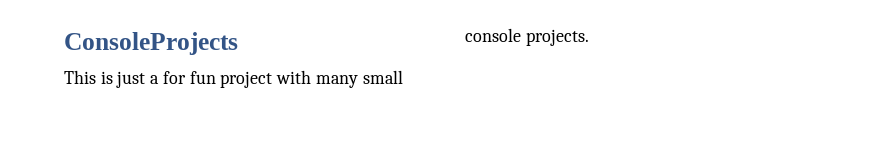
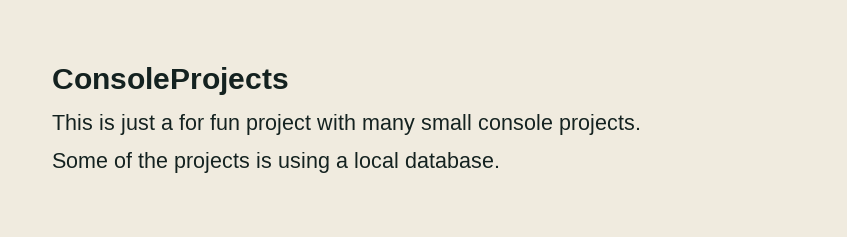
(589, 37) none -> [52,152,500,173] // Some of the projects is using a local database.

